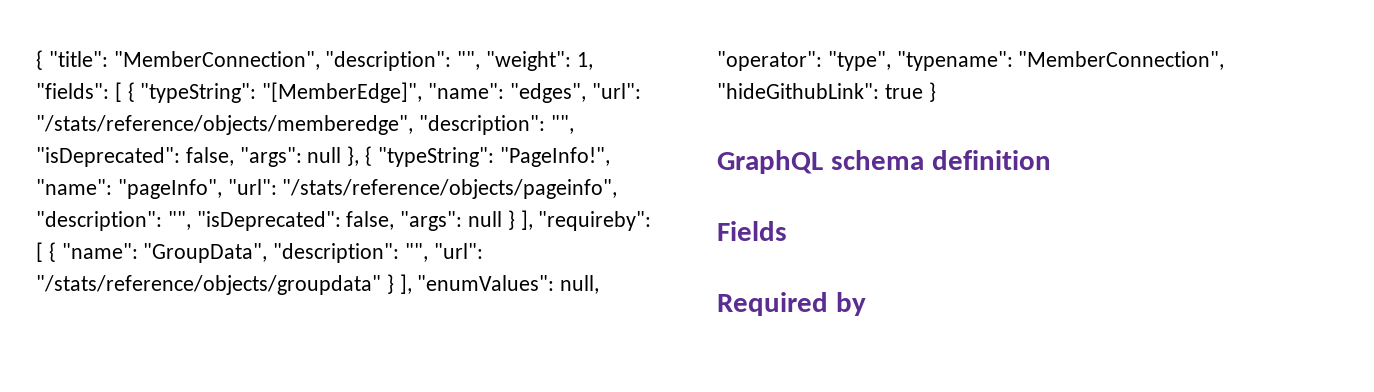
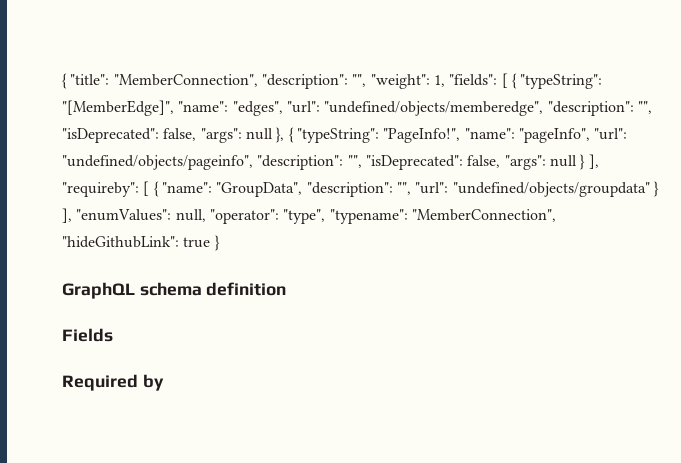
[36,115,413,135] "/stats/reference/objects/memberedge", -> [324,101,544,116] "undefined/objects/memberedge",
[282,179,618,199] "/stats/reference/objects/pageinfo", -> [62,155,253,170] "undefined/objects/pageinfo",
[36,275,381,295] "/stats/reference/objects/groupdata" -> [452,182,650,197] "undefined/objects/groupdata"

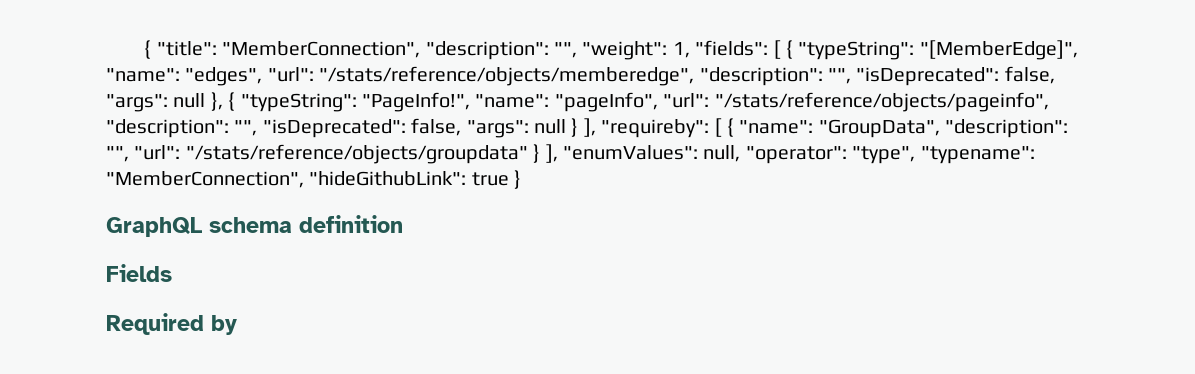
[324,101,544,116] "undefined/objects/memberedge", -> [319,66,695,86] "/stats/reference/objects/memberedge",
[62,155,253,170] "undefined/objects/pageinfo", -> [714,92,1049,112] "/stats/reference/objects/pageinfo",
[452,182,650,197] "undefined/objects/groupdata" -> [185,144,528,164] "/stats/reference/objects/groupdata"

